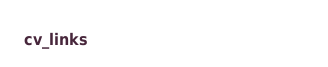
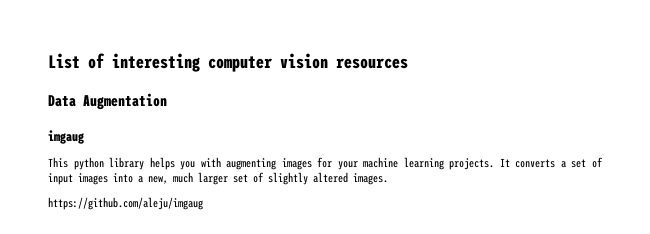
[24,32,88,49] cv_links -> [48,53,408,72] [48,93,167,110] [48,130,84,144] [48,157,603,170] [48,172,388,185] [48,197,203,210] List of interesting computer vision resources // Data Augmentation // imgaug // This python library helps you with augmenting images for your machine learning projects. It converts a set of input images into a new, much larger set of slightly altered images. // https://github.com/aleju/imgaug

